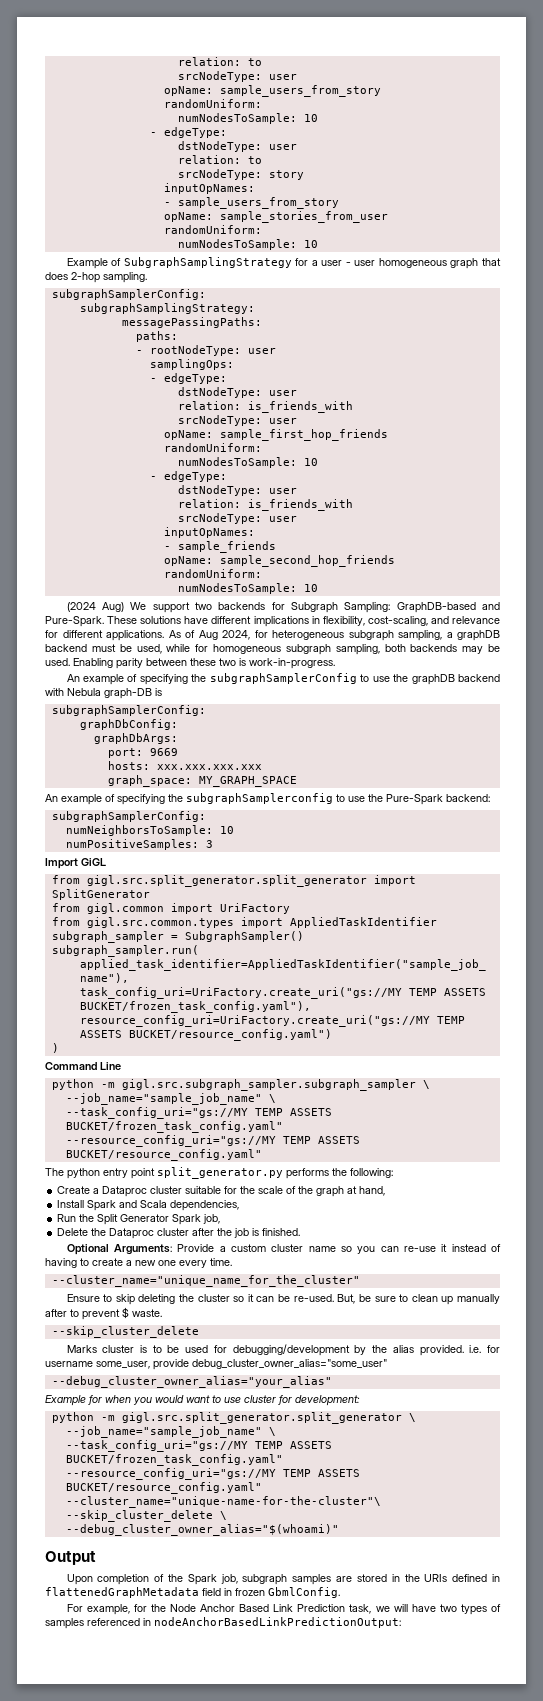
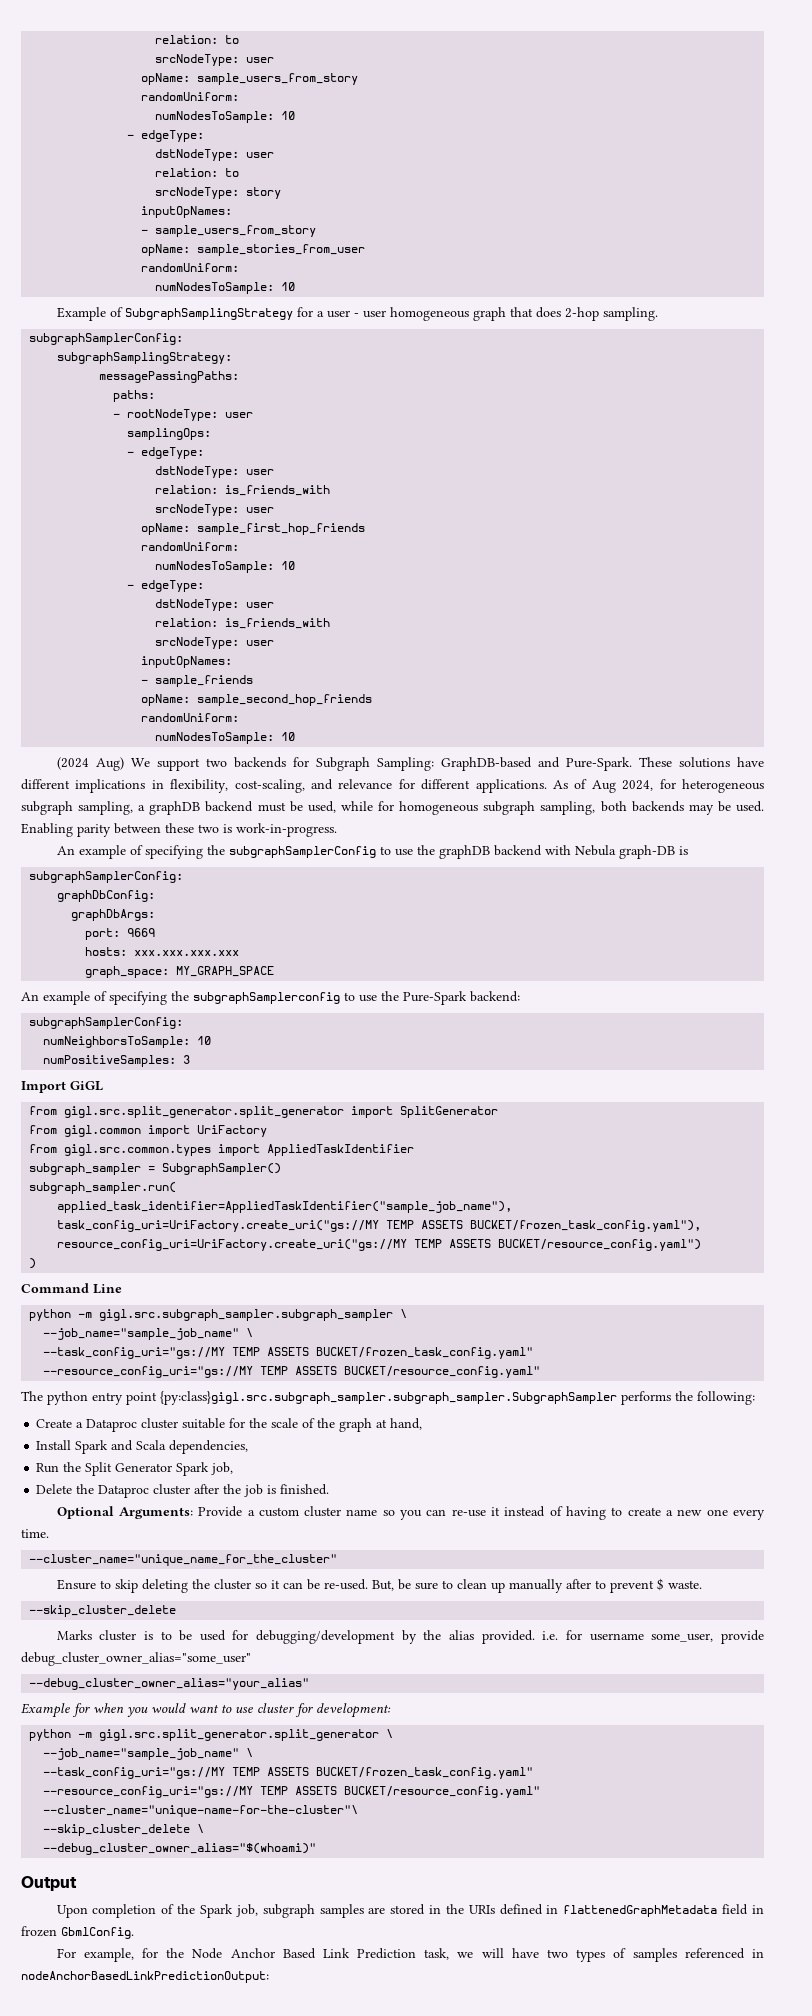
[157,1167,283,1179] split_generator.py -> [160,1391,617,1405] {py:class}gigl.src.subgraph_sampler.subgraph_sampler.SubgraphSampler

